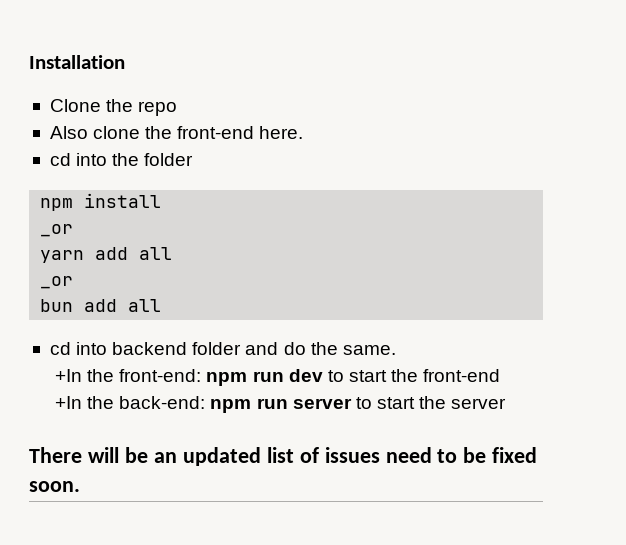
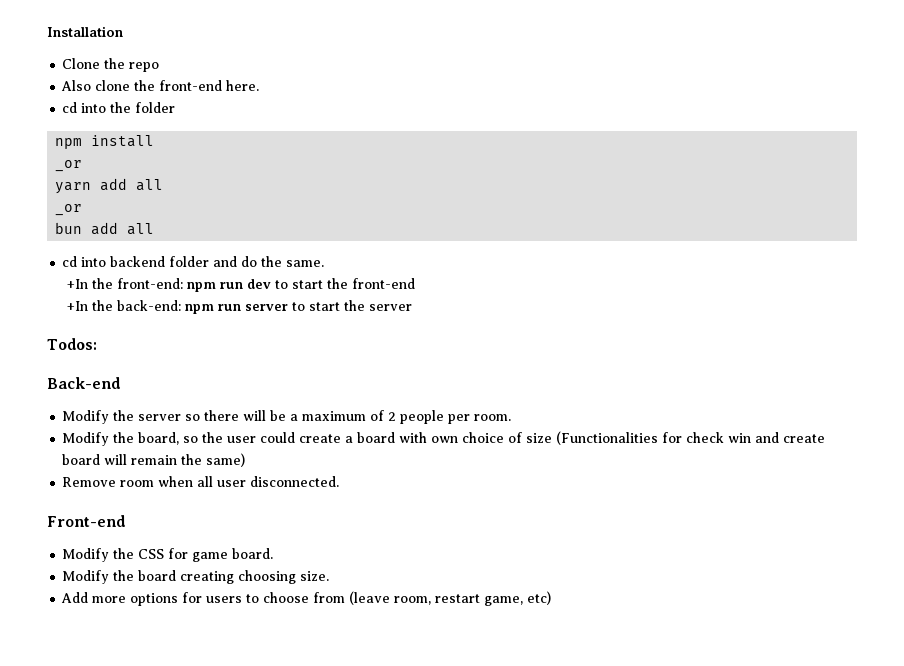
[29,447,538,466] [29,481,80,492] There will be an updated list of issues need to be fixed soon. -> [47,338,97,350] [47,377,121,389] [62,410,512,424] [62,431,826,446] [62,453,246,467] [62,476,340,487] [47,515,126,527] [62,548,274,562] [62,570,330,584] [61,591,552,606] Todos: // Back-end // Modify the server so there will be a maximum of 2 people per room. // Modify the board, so the user could create a board with own choice of size (Functionalities for check win and create board will remain the same) // Remove room when all user disconnected. // Front-end // Modify the CSS for game board. // Modify the board creating choosing size. // Add more options for users to choose from (leave room, restart game, etc)

